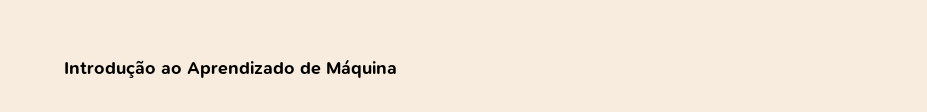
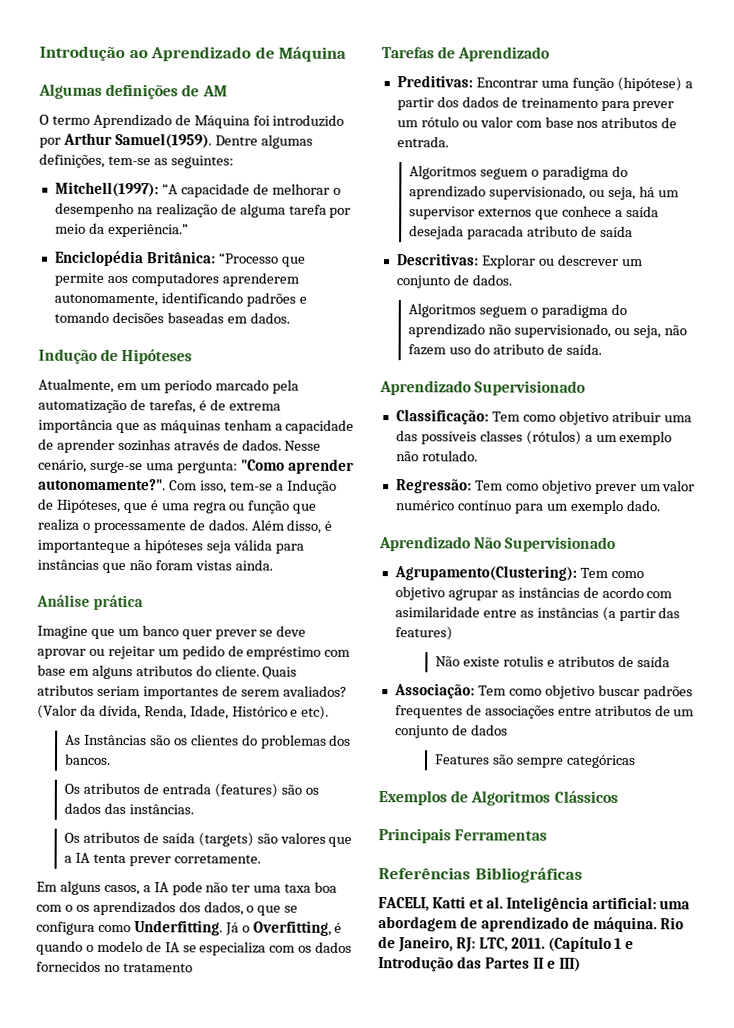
(397, 68) none -> [38,83,228,100] [39,113,345,129] [39,132,313,149] [39,153,234,169] [54,181,341,198] [54,202,352,218] [54,222,189,238] [53,250,306,267] [53,272,299,287] [53,292,307,307] [53,311,290,324] [38,348,193,365] [38,378,299,394] [38,399,281,414] [38,419,355,434] [38,438,322,453] [38,458,354,474] [38,478,337,494] [38,498,318,514] [37,518,333,534] [37,539,304,554] [37,559,273,574] [36,594,143,611] [37,625,307,640] [37,645,351,660] [37,664,298,680] [37,684,347,700] [37,704,330,720] [65,734,352,749] [64,753,112,765] [64,782,319,798] [64,802,194,815] [64,831,353,847] [64,852,261,867] [36,880,338,896] [36,900,299,916] [36,920,343,936] [36,940,353,956] [36,960,193,973] [381,46,551,62] [396,75,693,92] [396,96,675,112] [396,116,678,129] [396,136,449,148] [409,165,628,180] [409,185,679,201] [409,205,659,220] [409,225,633,240] [395,253,643,269] [395,274,512,289] [408,303,627,318] [408,323,687,339] [408,343,602,356] [379,380,587,396] [395,409,692,425] [395,430,673,446] [395,450,478,462] [395,479,696,495] [395,499,661,515] [378,536,617,553] [393,565,644,581] [394,586,673,601] [394,606,681,622] [394,626,453,641] [435,655,670,668] [393,683,693,700] [394,704,695,719] [394,724,508,739] [434,754,636,769] [378,790,618,806] [378,828,548,844] [378,867,583,883] [378,896,691,912] [378,916,684,933] [378,936,635,953] [378,956,581,972] // Algumas definições de AM // O termo Aprendizado de Máquina foi introduzido por Arthur Samuel(1959). Dentre algumas definições, tem-se as seguintes: // Mitchell(1997): “A capacidade de melhorar o desempenho na realização de alguma tarefa por meio da experiência.” // Enciclopédia Britânica: “Processo que permite aos computadores aprenderem autonomamente, identificando padrões e tomando decisões baseadas em dados. // Indução de Hipóteses // Atualmente, em um periodo marcado pela automatização de tarefas, é de extrema importância que as máquinas tenham a capacidade de aprender sozinhas através de dados. Nesse cenário, surge-se uma pergunta: "Como aprender autonomamente?". Com isso, tem-se a Indução de Hipóteses, que é uma regra ou função que realiza o processamente de dados. Além disso, é importanteque a hipóteses seja válida para instâncias que não foram vistas ainda. // Análise prática // Imagine que um banco quer prever se deve aprovar ou rejeitar um pedido de empréstimo com base em alguns atributos do cliente. Quais atributos seriam importantes de serem avaliados? (Valor da dívida, Renda, Idade, Histórico e etc). // As Instâncias são os clientes do problemas dos bancos. // Os atributos de entrada (features) são os dados das instâncias. // Os atributos de saída (targets) são valores que a IA tenta prever corretamente. // Em alguns casos, a IA pode não ter uma taxa boa com o os aprendizados dos dados, o que se configura como Underfitting. Já o Overfitting, é quando o modelo de IA se especializa com os dados fornecidos no tratamento // Tarefas de Aprendizado // Preditivas: Encontrar uma função (hipótese) a partir dos dados de treinamento para prever um rótulo ou valor com base nos atributos de entrada. // Algoritmos seguem o paradigma do aprendizado supervisionado, ou seja, há um supervisor externos que conhece a saída desejada paracada atributo de saída // Descritivas: Explorar ou descrever um conjunto de dados. // Algoritmos seguem o paradigma do aprendizado não supervisionado, ou seja, não fazem uso do atributo de saída. // Aprendizado Supervisionado // Classificação: Tem como objetivo atribuir uma das possíveis classes (rótulos) a um exemplo não rotulado. // Regressão: Tem como objetivo prever um valor numérico contínuo para um exemplo dado. // Aprendizado Não Supervisionado // Agrupamento(Clustering): Tem como objetivo agrupar as instâncias de acordo com asimilaridade entre as instâncias (a partir das features) // Não existe rotulis e atributos de saída // Associação: Tem como objetivo buscar padrões frequentes de associações entre atributos de um conjunto de dados // Features são sempre categóricas // Exemplos de Algoritmos Clássicos // Principais Ferramentas // Referências Bibliográficas // FACELI, Katti et al. Inteligência artificial: uma abordagem de aprendizado de máquina. Rio de Janeiro, RJ: LTC, 2011. (Capítulo 1 e Introdução das Partes II e III)

